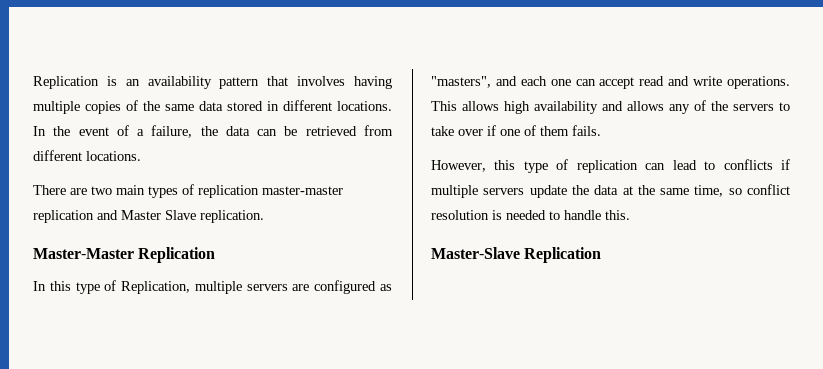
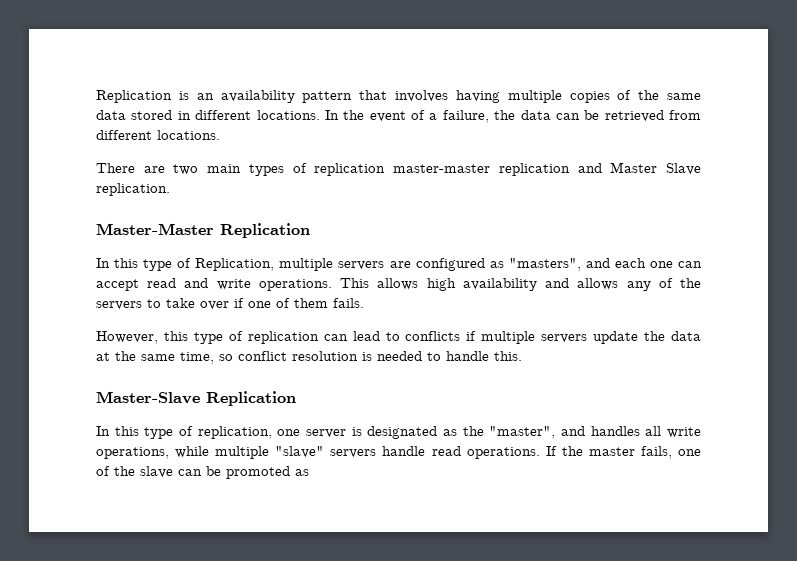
(602, 255) none -> [96,426,701,439] [96,446,701,459] [96,466,309,479] // In this type of replication, one server is designated as the "master", and handles all write operations, while multiple "slave" servers handle read operations. If the master fails, one of the slave can be promoted as

